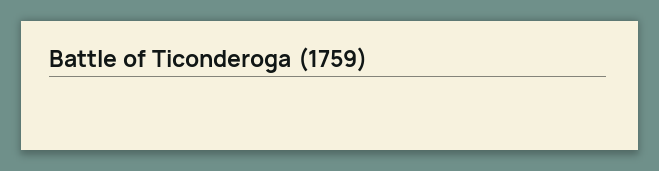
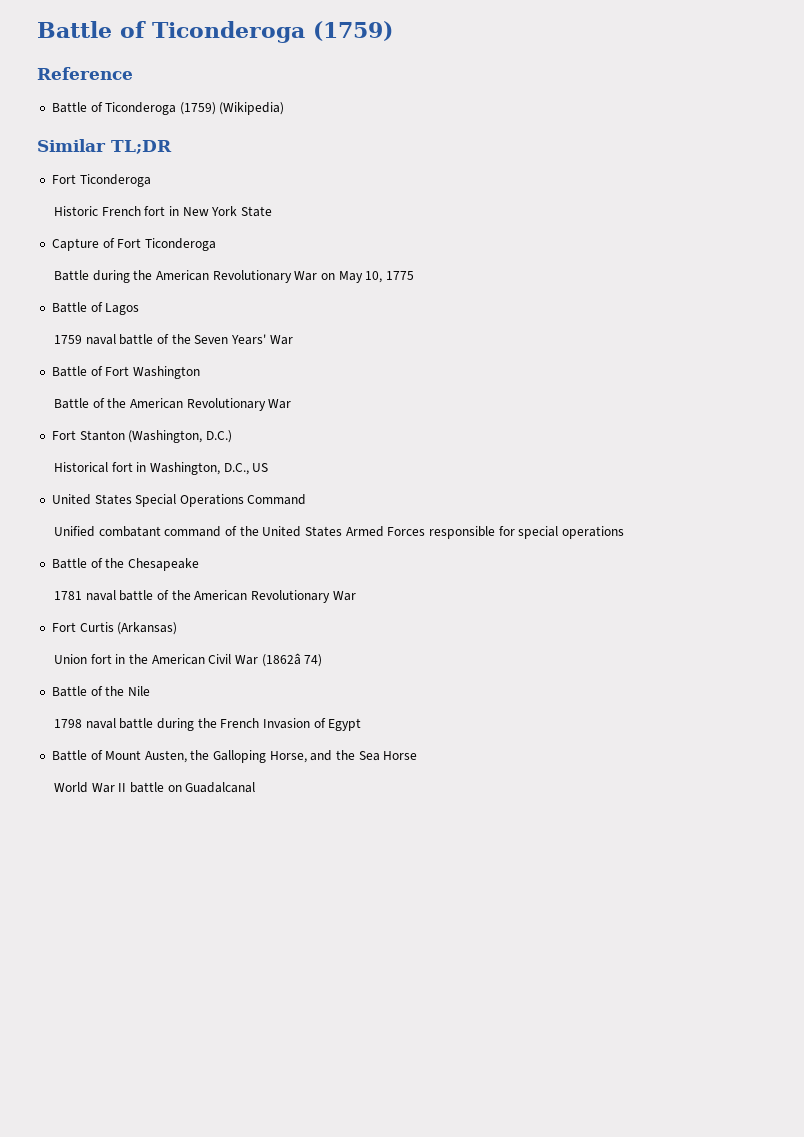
[49,47,367,73] Battle of Ticonderoga (1759) -> [37,21,393,43] [37,67,133,80] [51,102,285,115] [37,139,172,154] [51,174,151,187] [54,206,272,217] [51,238,216,251] [54,270,414,283] [51,302,140,315] [54,334,293,345] [51,366,200,379] [54,398,292,411] [51,430,232,443] [54,462,269,475] [51,494,307,507] [54,526,624,539] [51,558,199,571] [54,590,356,603] [51,622,178,635] [54,653,323,667] [51,686,150,697] [54,718,362,731] [51,750,418,763] [54,782,256,793] Battle of Ticonderoga (1759) // Reference // Battle of Ticonderoga (1759) (Wikipedia) // Similar TL;DR // Fort Ticonderoga // Historic French fort in New York State // Capture of Fort Ticonderoga // Battle during the American Revolutionary War on May 10, 1775 // Battle of Lagos // 1759 naval battle of the Seven Years' War // Battle of Fort Washington // Battle of the American Revolutionary War // Fort Stanton (Washington, D.C.) // Historical fort in Washington, D.C., US // United States Special Operations Command // Unified combatant command of the United States Armed Forces responsible for special operations // Battle of the Chesapeake // 1781 naval battle of the American Revolutionary War // Fort Curtis (Arkansas) // Union fort in the American Civil War (1862â 74) // Battle of the Nile // 1798 naval battle during the French Invasion of Egypt // Battle of Mount Austen, the Galloping Horse, and the Sea Horse // World War II battle on Guadalcanal

